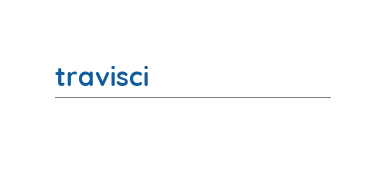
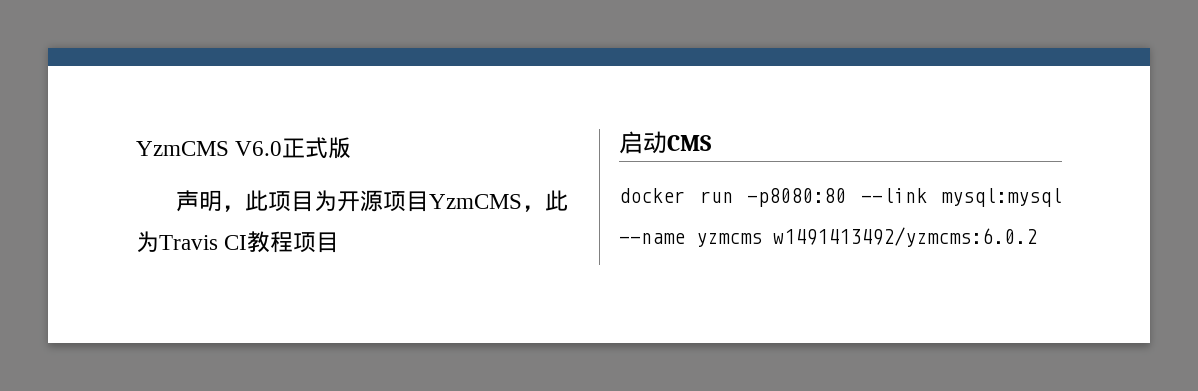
[55,65,149,86] travisci -> [136,137,352,159] [175,190,568,212] [136,231,340,253] [619,131,711,154] [619,188,1062,207] [619,227,1037,247] YzmCMS V6.0正式版 // 声明，此项目为开源项目YzmCMS，此为Travis CI教程项目 // 启动CMS // docker run -p8080:80 --link mysql:mysql --name yzmcms w1491413492/yzmcms:6.0.2

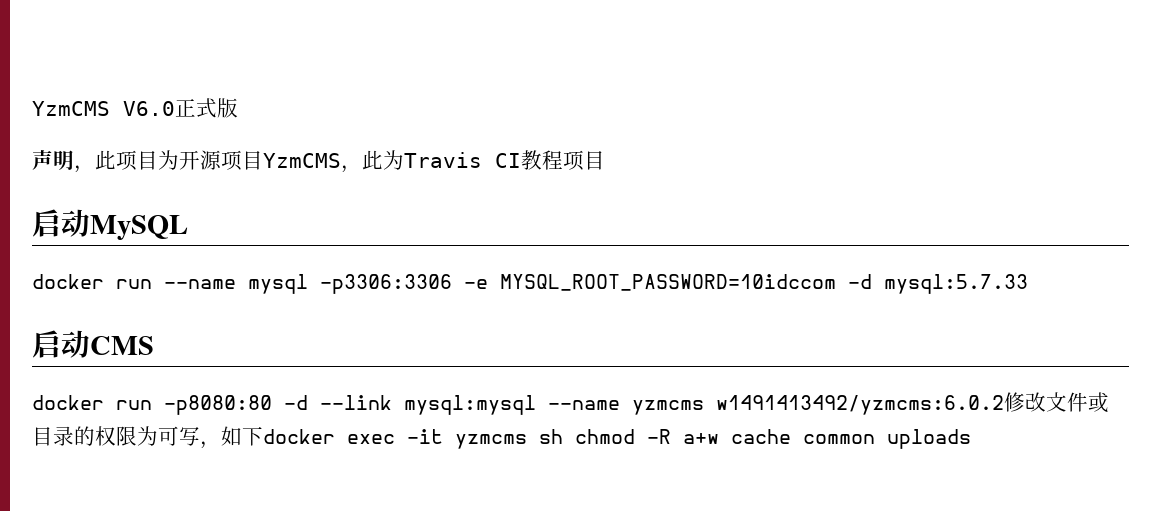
(340, 242) none -> [32,209,188,240] [32,274,1028,294] // 启动MySQL // docker run --name mysql -p3306:3306 -e MYSQL_ROOT_PASSWORD=10idccom -d mysql:5.7.33
(846, 197) none -> [284,395,308,410] -d
(1037, 237) none -> [1004,392,1109,413] [32,426,971,449] 修改文件或目录的权限为可写，如下docker exec -it yzmcms sh chmod -R a+w cache common uploads

